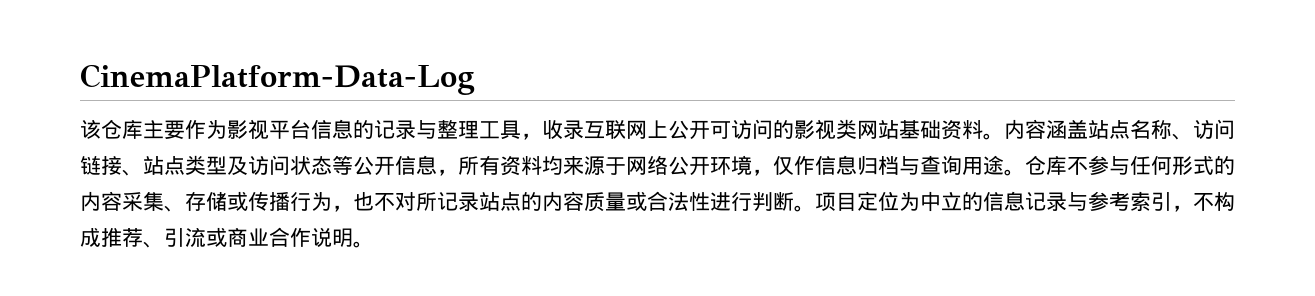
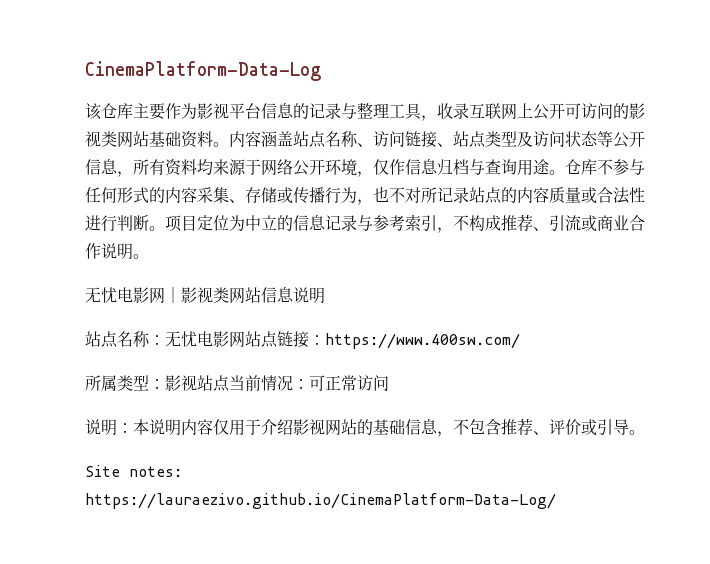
(374, 244) none -> [85,287,325,304] [85,331,520,349] [85,375,389,392] [85,418,645,437] [85,465,182,477] [85,493,556,509] // 无忧电影网｜影视类网站信息说明 // 站点名称：无忧电影网站点链接：https://www.400sw.com/ // 所属类型：影视站点当前情况：可正常访问 // 说明：本说明内容仅用于介绍影视网站的基础信息，不包含推荐、评价或引导。 // Site notes: https://lauraezivo.github.io/CinemaPlatform-Data-Log/

